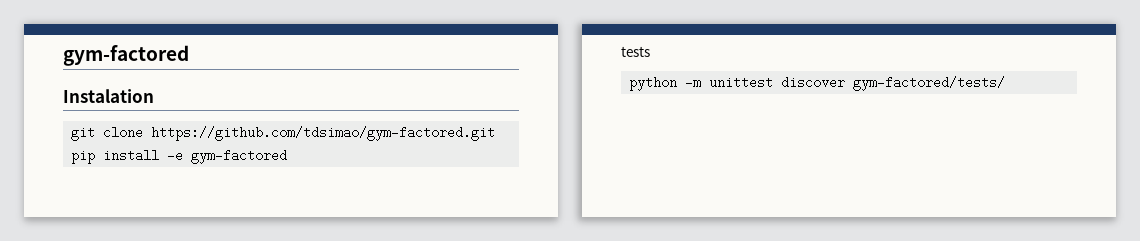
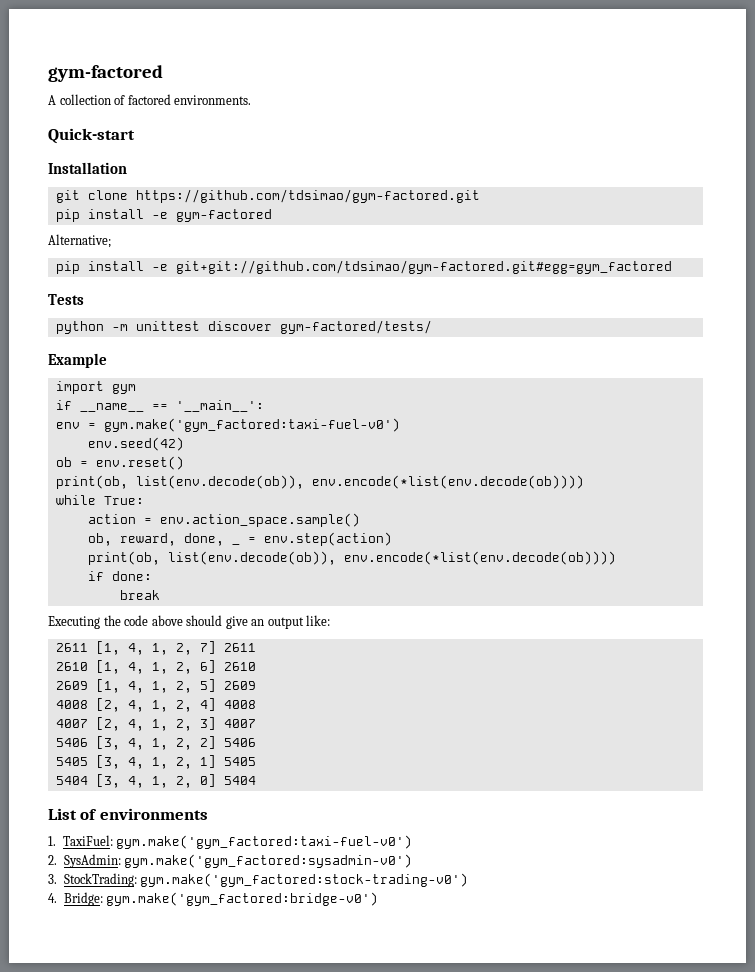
[63,45,189,66] [63,89,154,103] gym-factored // Instalation -> [48,65,163,82] [48,94,252,105] [48,128,135,144] [48,162,127,174] gym-factored // A collection of factored environments. // Quick-start // Installation
[621,46,650,57] tests -> [48,234,111,248] [55,260,672,274] [48,294,84,305] Alternative; // pip install -e git+git://github.com/tdsimao/gym-factored.git#egg=gym_factored // Tests
(1006, 83) none -> [48,353,107,368] [55,381,136,394] [55,400,264,412] [55,418,400,432] [87,437,184,451] [55,456,184,470] [55,475,584,489] [55,495,144,505] [87,513,360,527] [87,533,240,546] [247,532,392,546] [87,551,616,565] [87,571,152,581] [119,590,160,600] [48,615,331,629] [55,641,256,655] [55,660,256,674] [55,679,256,693] [55,698,256,712] [55,717,256,731] [55,736,256,750] [55,755,256,769] [55,774,256,788] [48,808,208,820] [48,835,413,849] [48,854,413,868] [48,873,469,887] [48,892,379,906] // Example // import gym // if __name__ == '__main__': // env = gym.make('gym_factored:taxi-fuel-v0') // env.seed(42) // ob = env.reset() // print(ob, list(env.decode(ob)), env.encode(*list(env.decode(ob)))) // while True: // action = env.action_space.sample() // ob, reward, done, _ = env.step(action) // print(ob, list(env.decode(ob)), env.encode(*list(env.decode(ob)))) // if done: // break // Executing the code above should give an output like: // 2611 [1, 4, 1, 2, 7] 2611 // 2610 [1, 4, 1, 2, 6] 2610 // 2609 [1, 4, 1, 2, 5] 2609 // 4008 [2, 4, 1, 2, 4] 4008 // 4007 [2, 4, 1, 2, 3] 4007 // 5406 [3, 4, 1, 2, 2] 5406 // 5405 [3, 4, 1, 2, 1] 5405 // 5404 [3, 4, 1, 2, 0] 5404 // List of environments // 1. TaxiFuel: gym.make('gym_factored:taxi-fuel-v0') // 2. SysAdmin: gym.make('gym_factored:sysadmin-v0') // 3. StockTrading: gym.make('gym_factored:stock-trading-v0') // 4. Bridge: gym.make('gym_factored:bridge-v0')

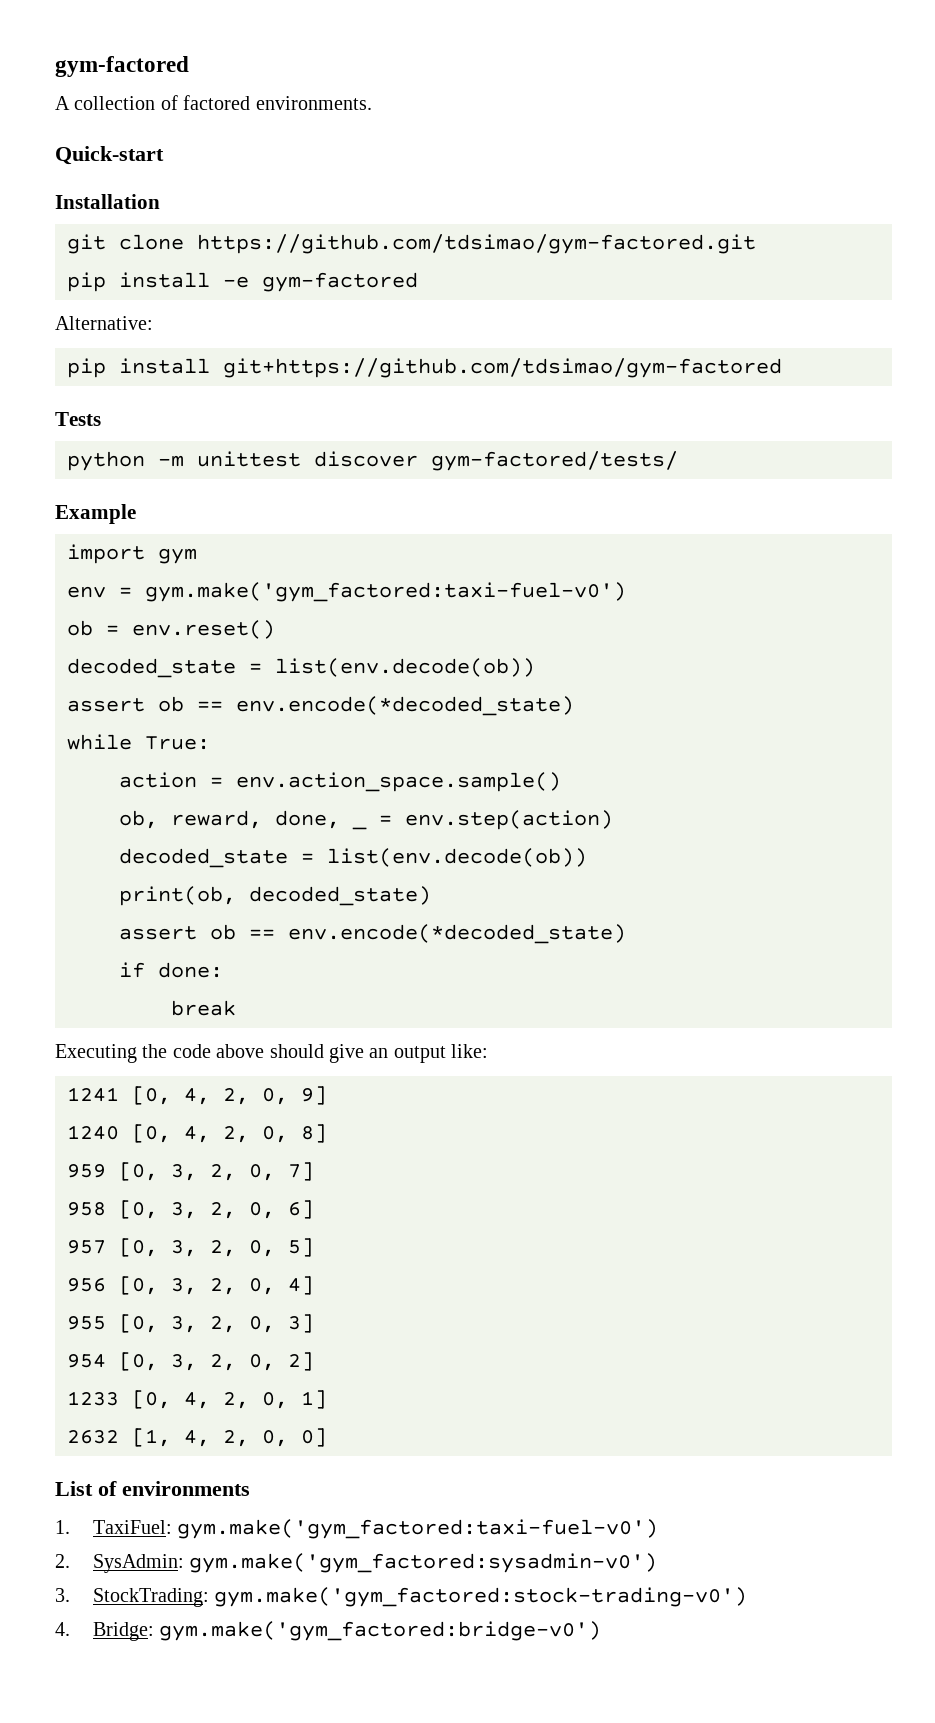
[48,234,111,248] [55,260,672,274] Alternative; // pip install -e git+git://github.com/tdsimao/gym-factored.git#egg=gym_factored -> [55,316,153,330] [67,358,782,378] Alternative: // pip install git+https://github.com/tdsimao/gym-factored
[55,400,264,412] // if __name__ == '__main__': -> (197, 556) none
[87,437,184,451] // env.seed(42) -> (626, 592) none
[55,475,584,489] print(ob, list(env.decode(ob)), env.encode(*list(env.decode(ob)))) -> [67,658,535,678] [67,696,574,716] decoded_state = list(env.decode(ob)) // assert ob == env.encode(*decoded_state)
[87,551,616,565] print(ob, list(env.decode(ob)), env.encode(*list(env.decode(ob)))) -> [119,848,587,868] [119,886,431,906] [119,924,626,944] decoded_state = list(env.decode(ob)) // print(ob, decoded_state) // assert ob == env.encode(*decoded_state)
[55,641,256,655] [55,660,256,674] [55,679,256,693] [55,698,256,712] [55,717,256,731] [55,736,256,750] [55,755,256,769] [55,774,192,788] 2611 [1, 4, 1, 2, 7] 2611 // 2610 [1, 4, 1, 2, 6] 2610 // 2609 [1, 4, 1, 2, 5] 2609 // 4008 [2, 4, 1, 2, 4] 4008 // 4007 [2, 4, 1, 2, 3] 4007 // 5406 [3, 4, 1, 2, 2] 5406 // 5405 [3, 4, 1, 2, 1] 5405 // 5404 [3, 4, 1, 2, -> [67,1086,327,1105] [67,1124,327,1143] [67,1162,314,1181] [67,1200,314,1219] [67,1238,314,1257] [67,1276,314,1295] [67,1314,314,1333] [67,1352,314,1371] [67,1390,327,1409] [67,1428,288,1447] 1241 [0, 4, 2, 0, 9] // 1240 [0, 4, 2, 0, 8] // 959 [0, 3, 2, 0, 7] // 958 [0, 3, 2, 0, 6] // 957 [0, 3, 2, 0, 5] // 956 [0, 3, 2, 0, 4] // 955 [0, 3, 2, 0, 3] // 954 [0, 3, 2, 0, 2] // 1233 [0, 4, 2, 0, 1] // 2632 [1, 4, 2, 0,
[223,776,256,785] 5404 -> (327, 1437) none

